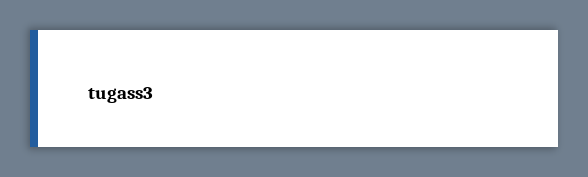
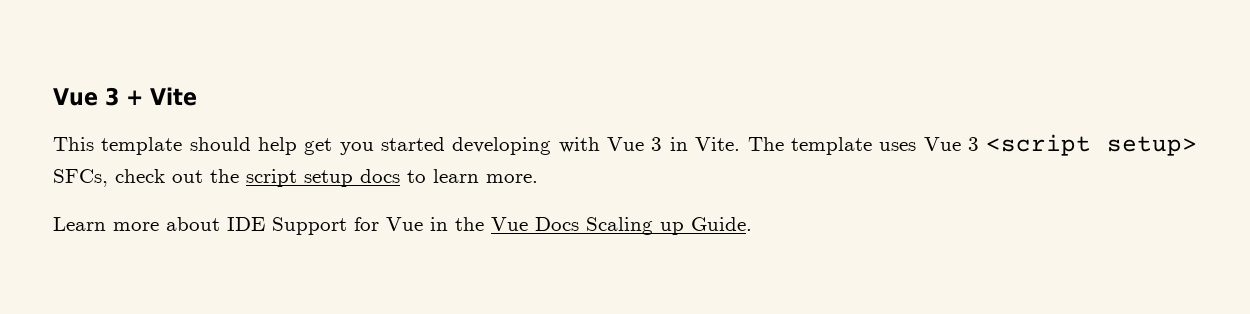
[88,87,153,103] tugass3 -> [53,87,197,106] [53,134,1197,156] [53,169,538,187] [53,217,752,235] Vue 3 + Vite // This template should help get you started developing with Vue 3 in Vite. The template uses Vue 3 <script setup> SFCs, check out the script setup docs to learn more. // Learn more about IDE Support for Vue in the Vue Docs Scaling up Guide.

